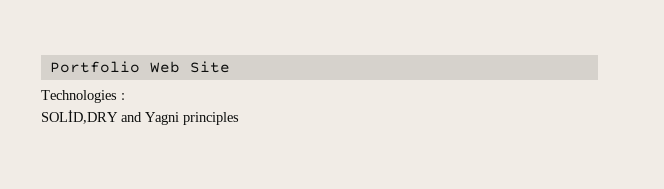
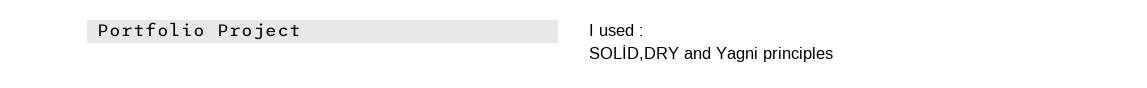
[149,61,230,73] [41,90,117,103] Web Site // Technologies -> [216,23,301,40] [589,24,634,36] Project // I used

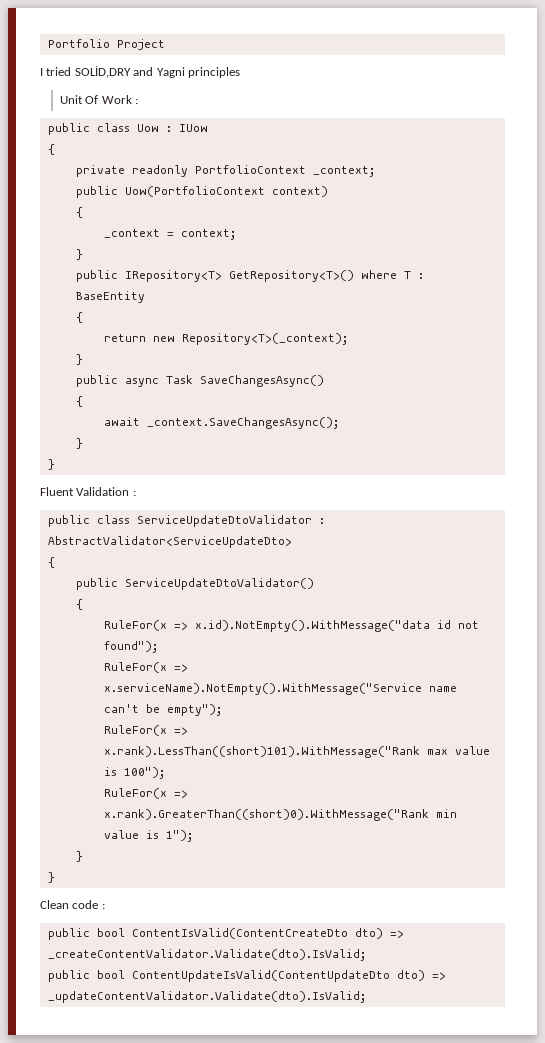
[599,24,644,36] used : // -> [46,67,72,76] tried
(833, 54) none -> [59,95,139,104] [47,123,208,135] [47,144,55,155] [75,165,375,177] [75,186,328,198] [75,207,83,218] [103,229,236,240] [75,249,83,260] [75,270,424,282] [75,291,145,303] [75,312,83,323] [103,333,348,345] [75,354,83,365] [75,375,324,387] [75,396,83,407] [103,417,339,429] [75,438,83,449] [47,459,55,470] [40,487,136,496] [47,515,325,527] [47,536,292,548] [47,557,55,568] [75,578,314,590] [75,599,83,610] [103,620,479,632] [103,641,158,653] [103,662,188,673] [103,683,457,695] [103,704,222,716] [103,725,188,736] [103,746,490,758] [103,767,165,779] [103,788,188,799] [103,809,457,821] [103,830,193,842] [75,851,83,862] [47,872,55,883] [40,900,105,909] [47,928,404,940] [47,949,366,961] [47,970,446,982] [47,991,366,1003] // Unit Of Work : // public class Uow : IUow // { // private readonly PortfolioContext _context; // public Uow(PortfolioContext context) // { // _context = context; // } // public IRepository<T> GetRepository<T>() where T : BaseEntity // { // return new Repository<T>(_context); // } // public async Task SaveChangesAsync() // { // await _context.SaveChangesAsync(); // } // } // Fluent Validation : // public class ServiceUpdateDtoValidator : AbstractValidator<ServiceUpdateDto> // { // public ServiceUpdateDtoValidator() // { // RuleFor(x => x.id).NotEmpty().WithMessage("data id not found"); // RuleFor(x => x.serviceName).NotEmpty().WithMessage("Service name can't be empty"); // RuleFor(x => x.rank).LessThan((short)101).WithMessage("Rank max value is 100"); // RuleFor(x => x.rank).GreaterThan((short)0).WithMessage("Rank min value is 1"); // } // } // Clean code : // public bool ContentIsValid(ContentCreateDto dto) => _createContentValidator.Validate(dto).IsValid; // public bool ContentUpdateIsValid(ContentUpdateDto dto) => _updateContentValidator.Validate(dto).IsValid;

